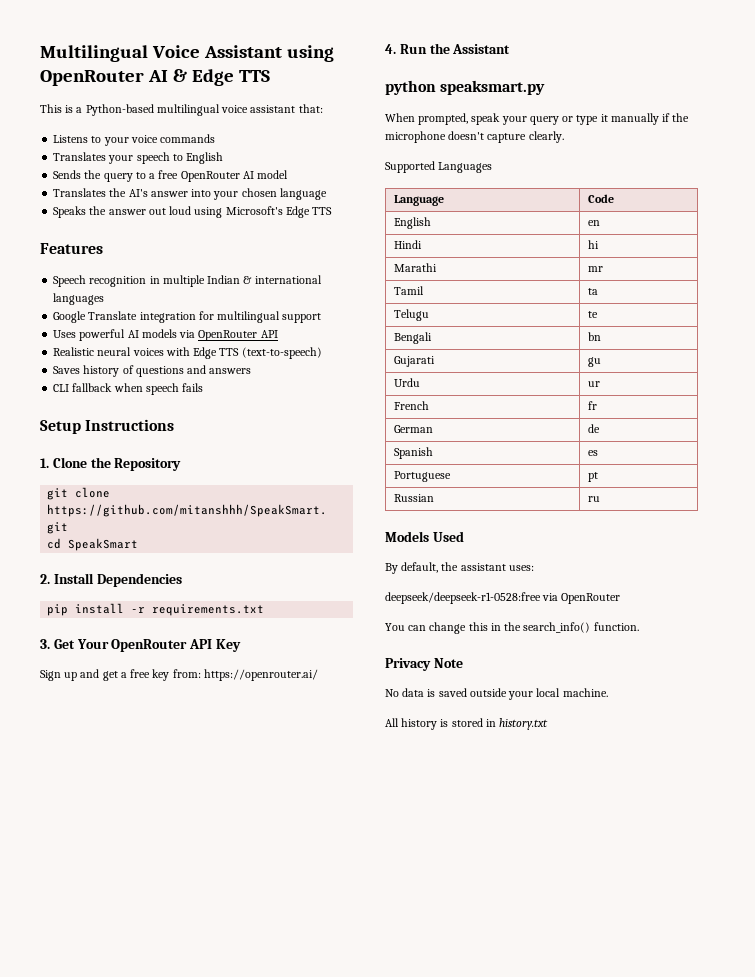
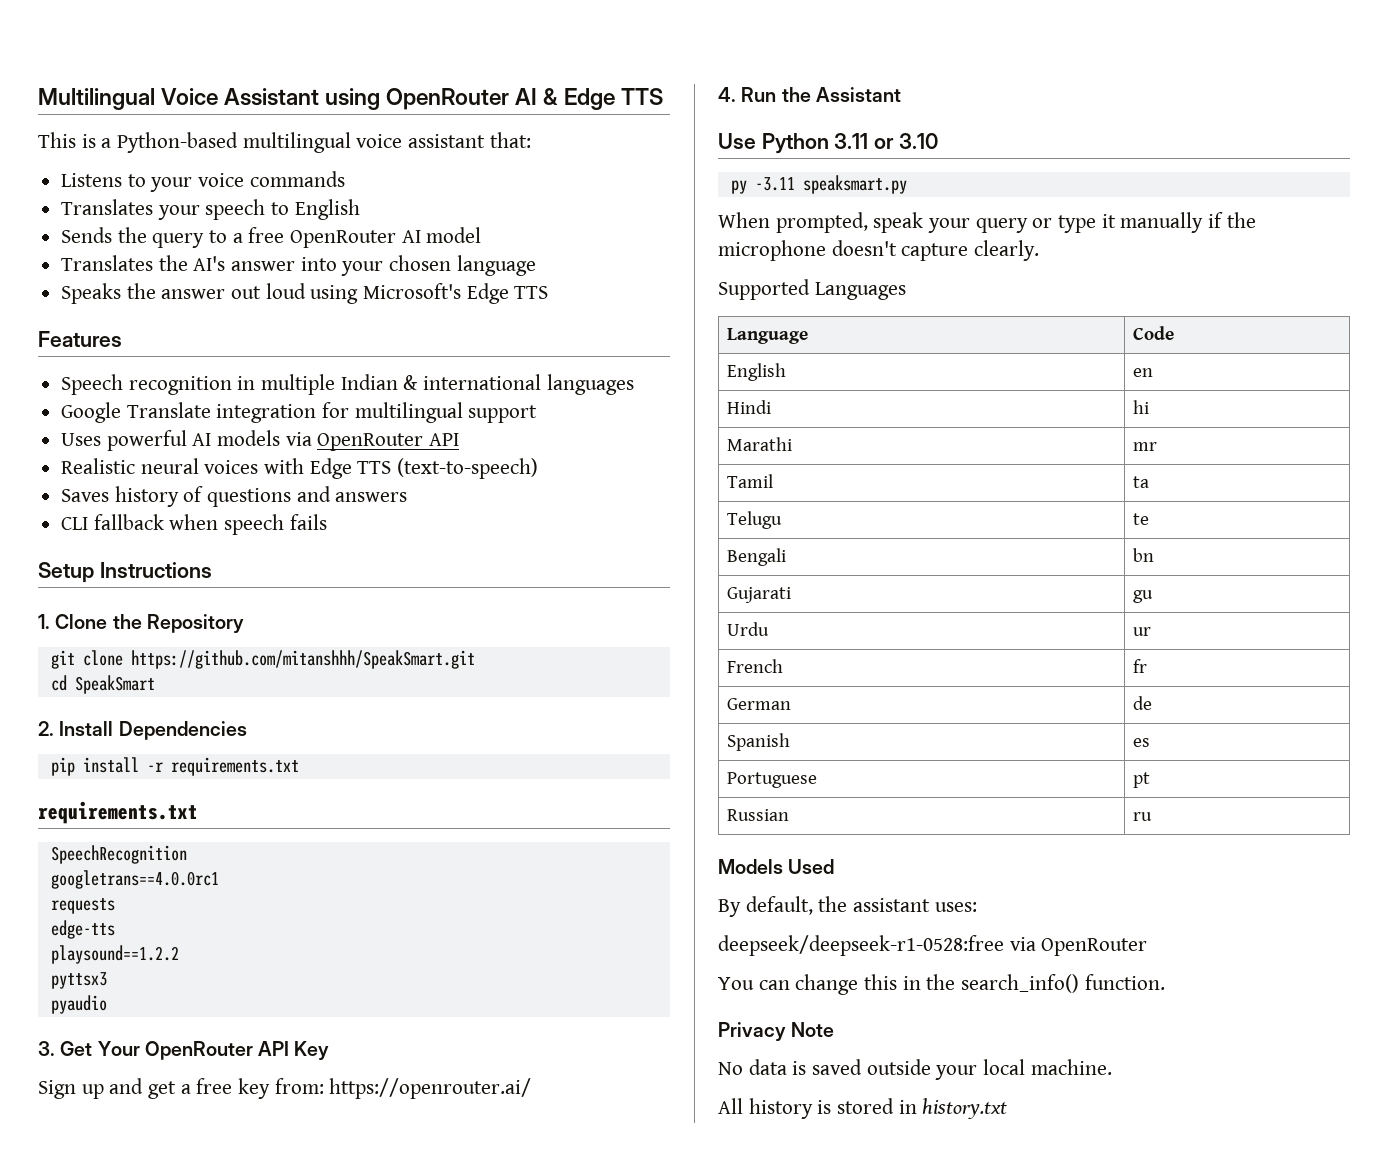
(265, 610) none -> [38,801,198,824] [50,845,187,864] [50,870,219,889] [50,898,115,914] [50,920,115,939] [50,945,179,964] [50,972,107,989] [50,995,107,1014] // requirements.txt // SpeechRecognition // googletrans==4.0.0rc1 // requests // edge-tts // playsound==1.2.2 // pyttsx3 // pyaudio
[385,80,436,95] python -> [718,133,938,154] [730,177,795,194] Use Python 3.11 or 3.10 // py -3.11

